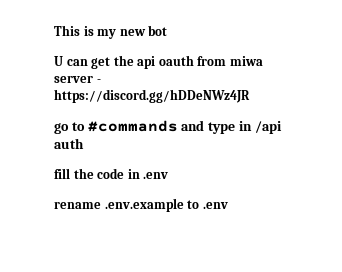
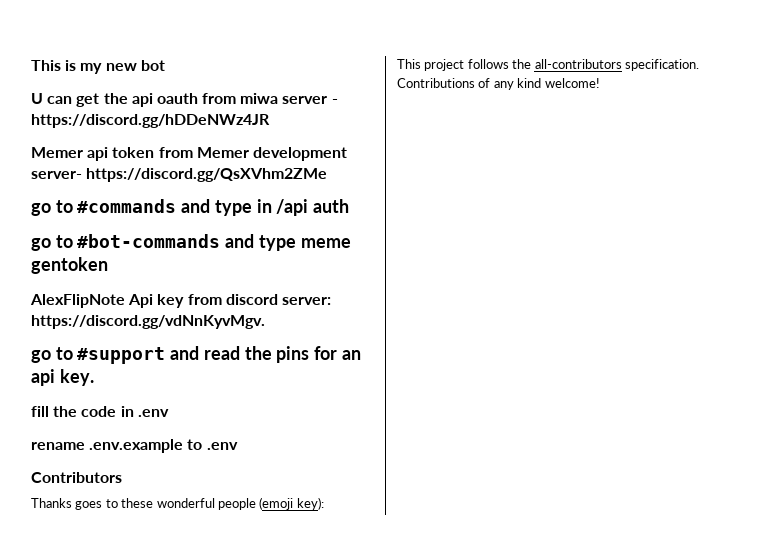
(250, 96) none -> [31,147,347,161] [31,168,328,182] // Memer api token from Memer development server- https://discord.gg/QsXVhm2ZMe
(84, 143) none -> [31,234,351,251] [31,257,108,274] [30,294,331,308] [31,315,265,329] [31,346,361,364] [31,369,94,386] // go to #bot-commands and type meme gentoken // AlexFlipNote Api key from discord server: https://discord.gg/vdNnKyvMgv. // go to #support and read the pins for an api key.
(228, 205) none -> [31,472,122,483] [31,497,324,510] [397,59,699,71] [397,78,600,90] // Contributors // Thanks goes to these wonderful people (emoji key): // This project follows the all-contributors specification. Contributions of any kind welcome!

